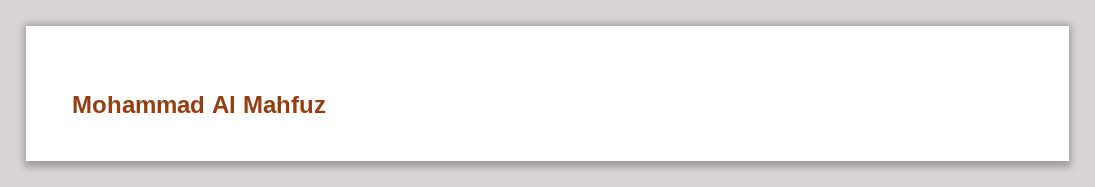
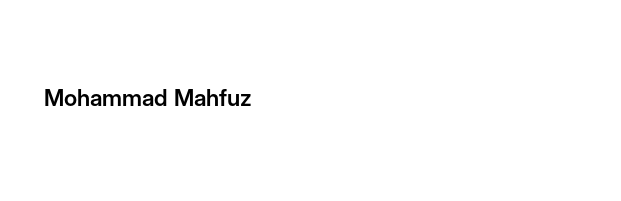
[212,96,236,113] Al -> (168, 97) none

